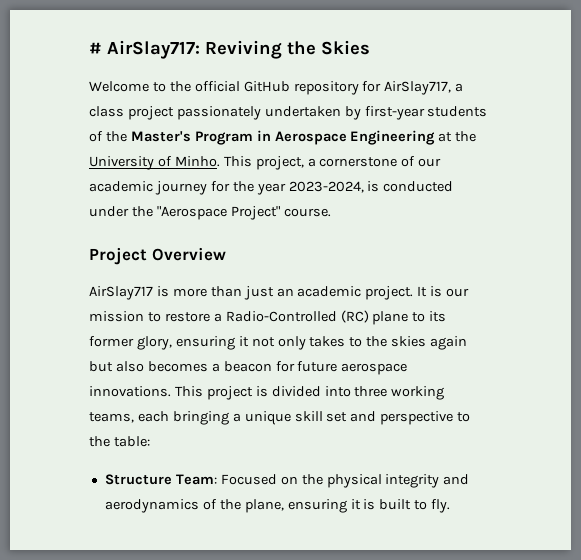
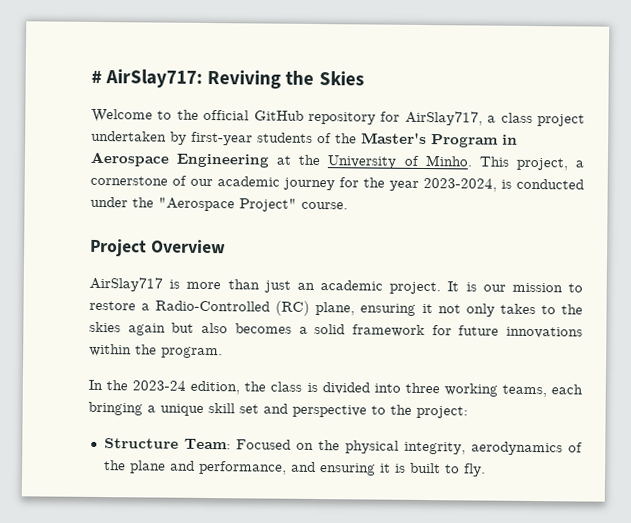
[176,106,261,120] passionately -> (585, 120) none
[372,311,447,325] [89,336,172,350] plane to its former glory, -> [315,302,356,316] plane,
[223,361,408,375] [89,386,253,400] beacon for future aerospace innovations. This project -> [314,323,583,339] [89,343,223,359] [88,379,303,395] solid framework for future innovations within the program. // In the 2023-24 edition, the class
[113,436,150,447] table: -> [416,405,468,419] project:
[385,474,470,488] integrity and -> [403,441,466,455] integrity,
[244,499,284,513] plane, -> [129,460,316,475] plane and performance, and

